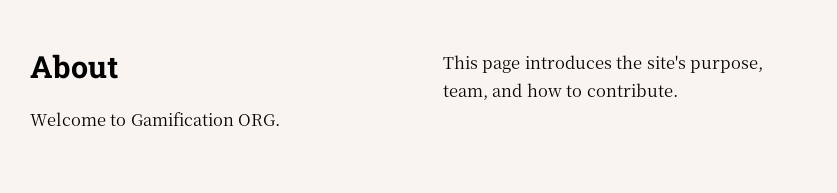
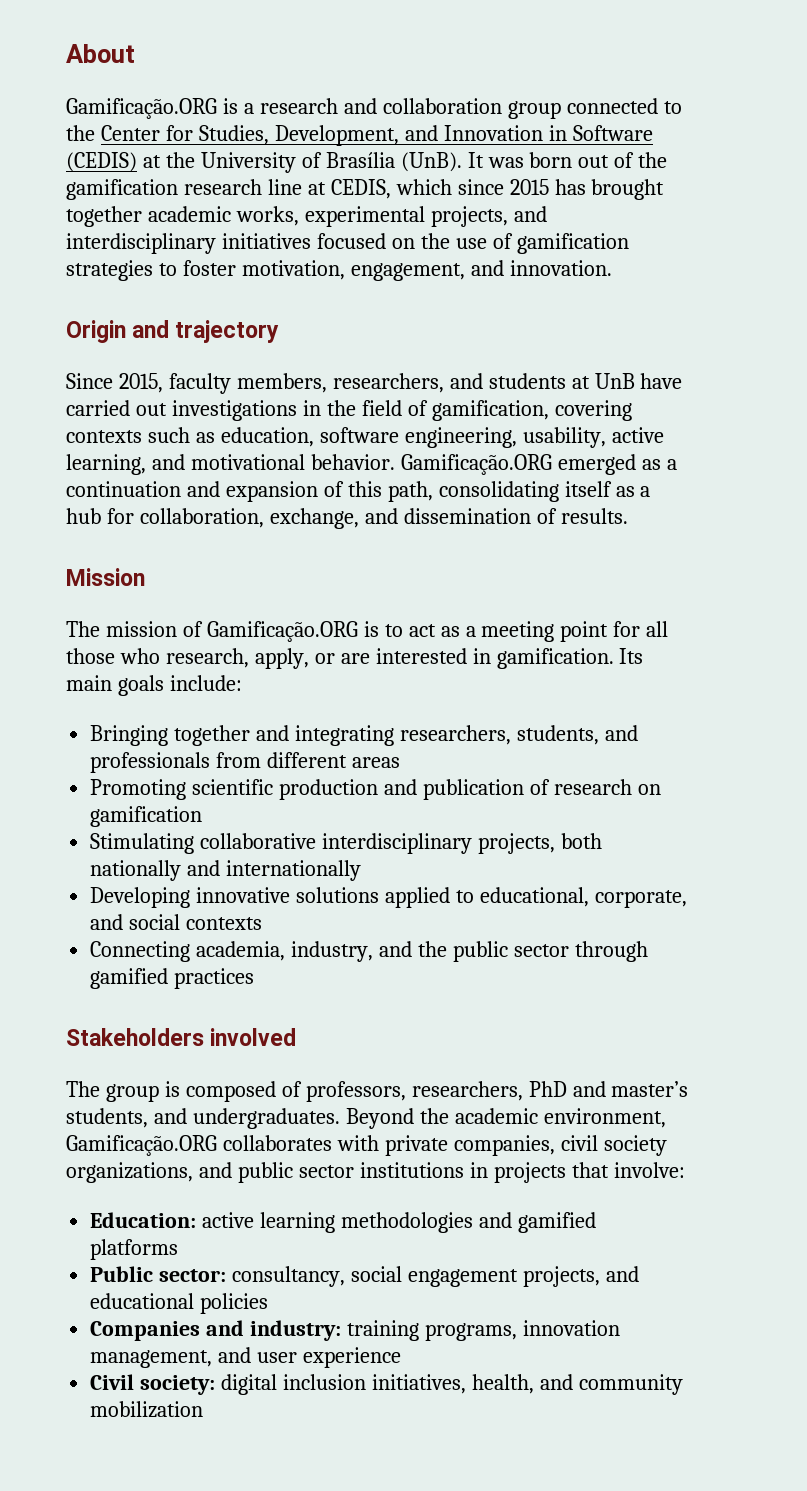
[30,112,281,126] [443,55,764,73] [443,83,678,100] Welcome to Gamification ORG. // This page introduces the site's purpose, team, and how to contribute. -> [66,98,682,119] [66,125,653,146] [66,152,668,173] [66,179,665,200] [66,206,547,227] [66,233,629,254] [66,260,612,281] [66,320,280,343] [66,373,683,394] [66,400,632,421] [66,427,664,448] [66,454,677,475] [66,481,651,502] [66,508,628,529] [66,568,145,586] [66,621,669,642] [66,648,644,669] [66,675,242,696] [90,725,638,746] [90,752,401,773] [90,779,661,800] [90,806,203,827] [90,833,602,854] [90,860,362,881] [90,887,687,908] [90,914,263,930] [90,941,648,962] [90,968,255,989] [66,1028,297,1046] [66,1081,689,1102] [66,1108,666,1129] [66,1135,667,1156] [66,1162,685,1183] [90,1212,596,1233] [90,1239,179,1260] [90,1266,639,1287] [90,1293,269,1314] [90,1320,620,1341] [90,1347,402,1368] [90,1374,683,1395] [90,1401,204,1418] Gamificação.ORG is a research and collaboration group connected to the Center for Studies, Development, and Innovation in Software (CEDIS) at the University of Brasília (UnB). It was born out of the gamification research line at CEDIS, which since 2015 has brought together academic works, experimental projects, and interdisciplinary initiatives focused on the use of gamification strategies to foster motivation, engagement, and innovation. // Origin and trajectory // Since 2015, faculty members, researchers, and students at UnB have carried out investigations in the field of gamification, covering contexts such as education, software engineering, usability, active learning, and motivational behavior. Gamificação.ORG emerged as a continuation and expansion of this path, consolidating itself as a hub for collaboration, exchange, and dissemination of results. // Mission // The mission of Gamificação.ORG is to act as a meeting point for all those who research, apply, or are interested in gamification. Its main goals include: // Bringing together and integrating researchers, students, and professionals from different areas // Promoting scientific production and publication of research on gamification // Stimulating collaborative interdisciplinary projects, both nationally and internationally // Developing innovative solutions applied to educational, corporate, and social contexts // Connecting academia, industry, and the public sector through gamified practices // Stakeholders involved // The group is composed of professors, researchers, PhD and master’s students, and undergraduates. Beyond the academic environment, Gamificação.ORG collaborates with private companies, civil society organizations, and public sector institutions in projects that involve: // Education: active learning methodologies and gamified platforms // Public sector: consultancy, social engagement projects, and educational policies // Companies and industry: training programs, innovation management, and user experience // Civil society: digital inclusion initiatives, health, and community mobilization

